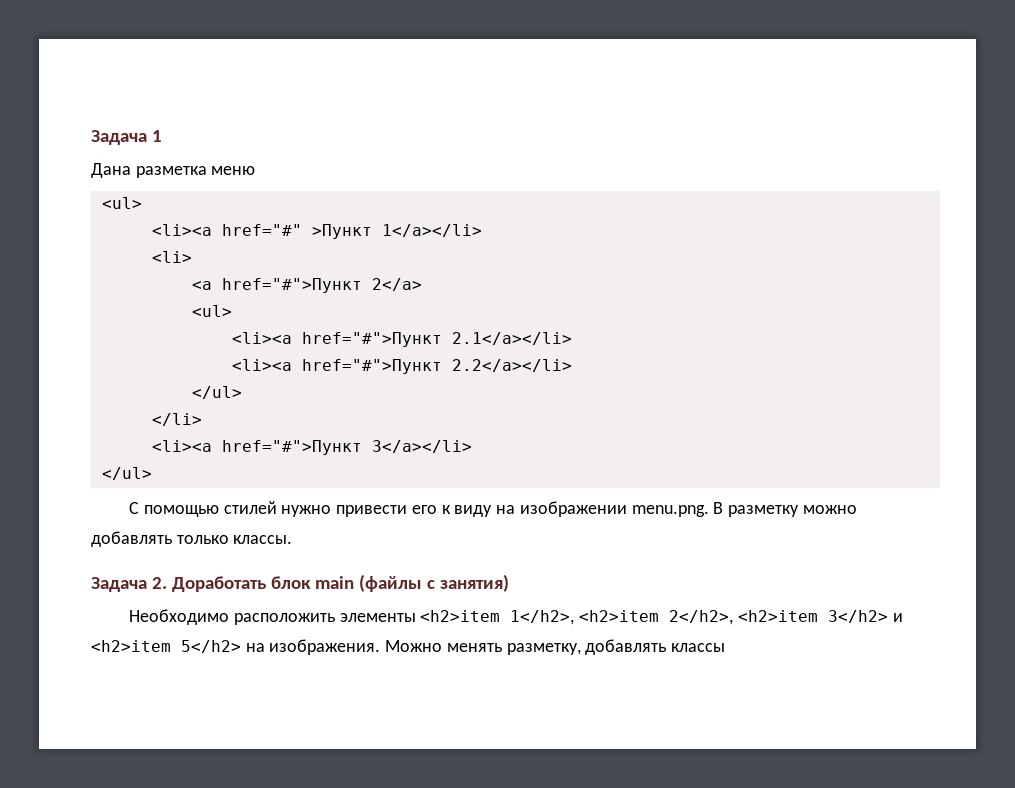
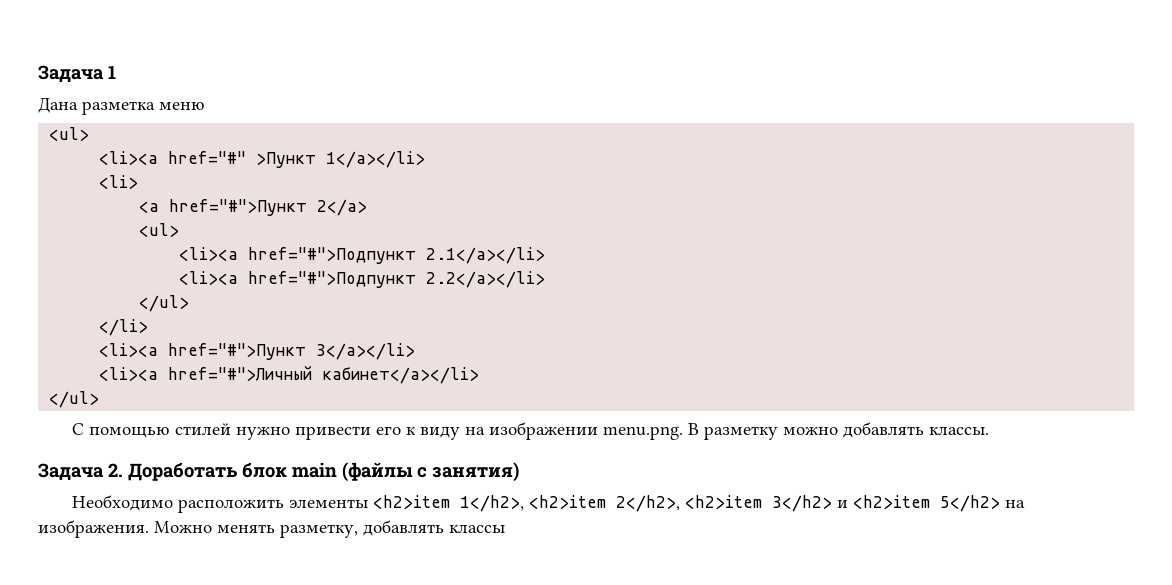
[301,332,442,347] href="#">Пункт -> [248,247,417,264] href="#">Подпункт
[301,359,442,374] href="#">Пункт -> [248,271,417,288] href="#">Подпункт
(472, 446) none -> [99,366,480,384] // <li><a href="#">Личный кабинет</a></li>
[176,535,229,544] только -> (924, 430) none

